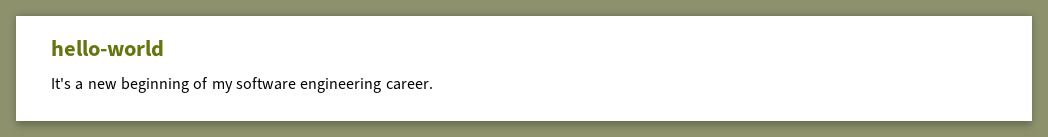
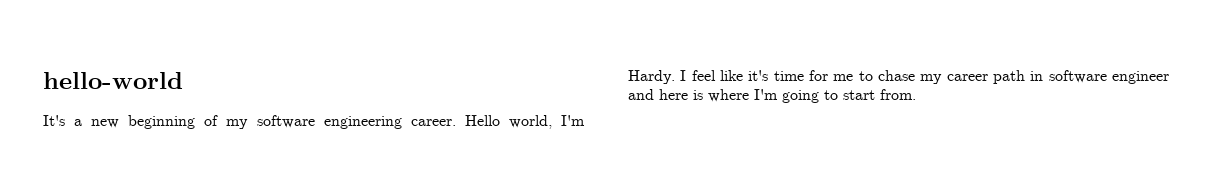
(433, 85) none -> [464,115,585,129] [628,70,1169,84] [628,89,916,103] Hello world, I'm Hardy. I feel like it's time for me to chase my career path in software engineer and here is where I'm going to start from.

